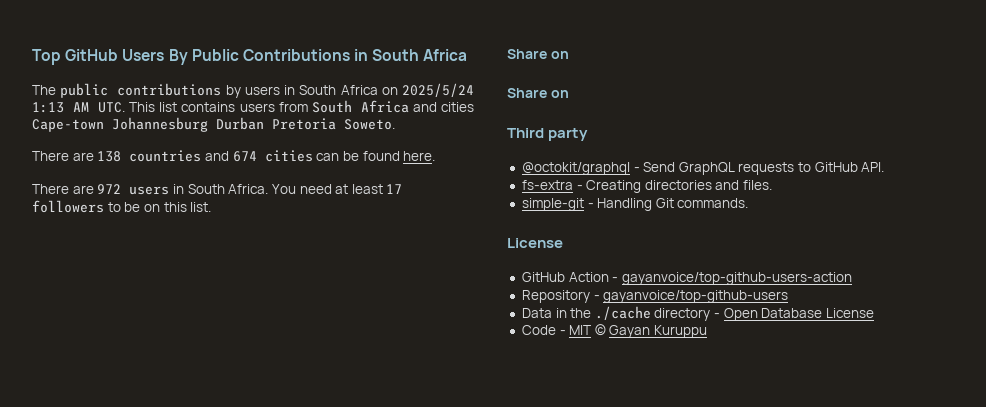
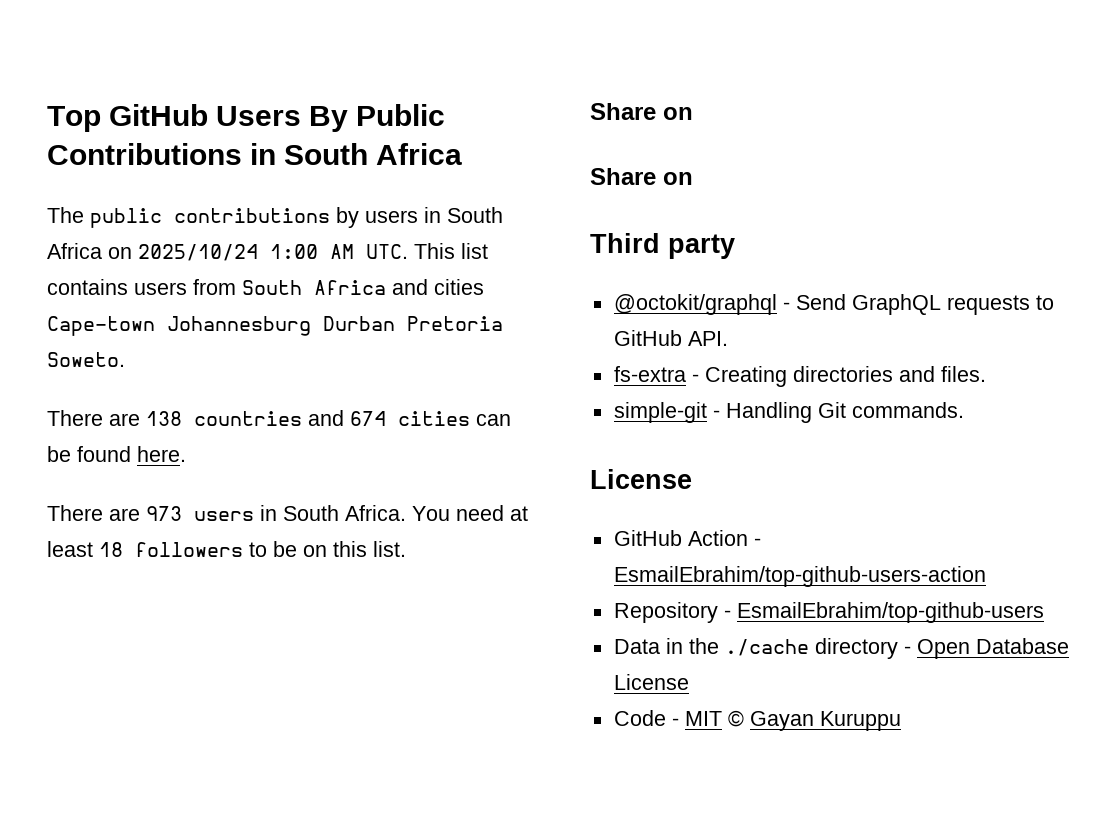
[402,83,474,97] [32,102,64,113] 2025/5/24 1:13 -> [138,244,318,261] 2025/10/24 1:00
[97,184,122,194] 972 -> [146,506,182,521] 973
[386,184,403,194] 17 -> [99,542,123,557] 18
[621,272,852,285] gayanvoice/top-github-users-action -> [613,566,986,587] EsmailEbrahim/top-github-users-action
[603,290,789,303] gayanvoice/top-github-users -> [736,602,1044,623] EsmailEbrahim/top-github-users

